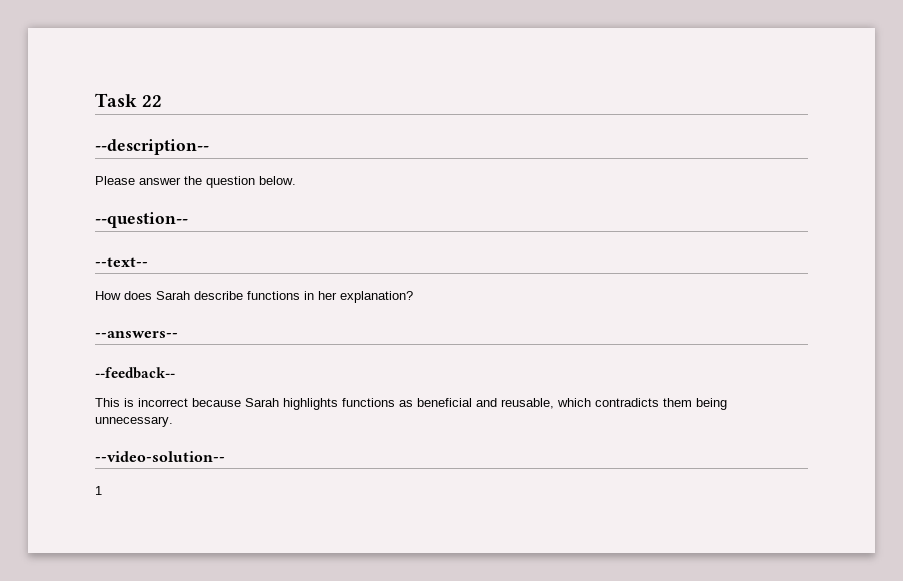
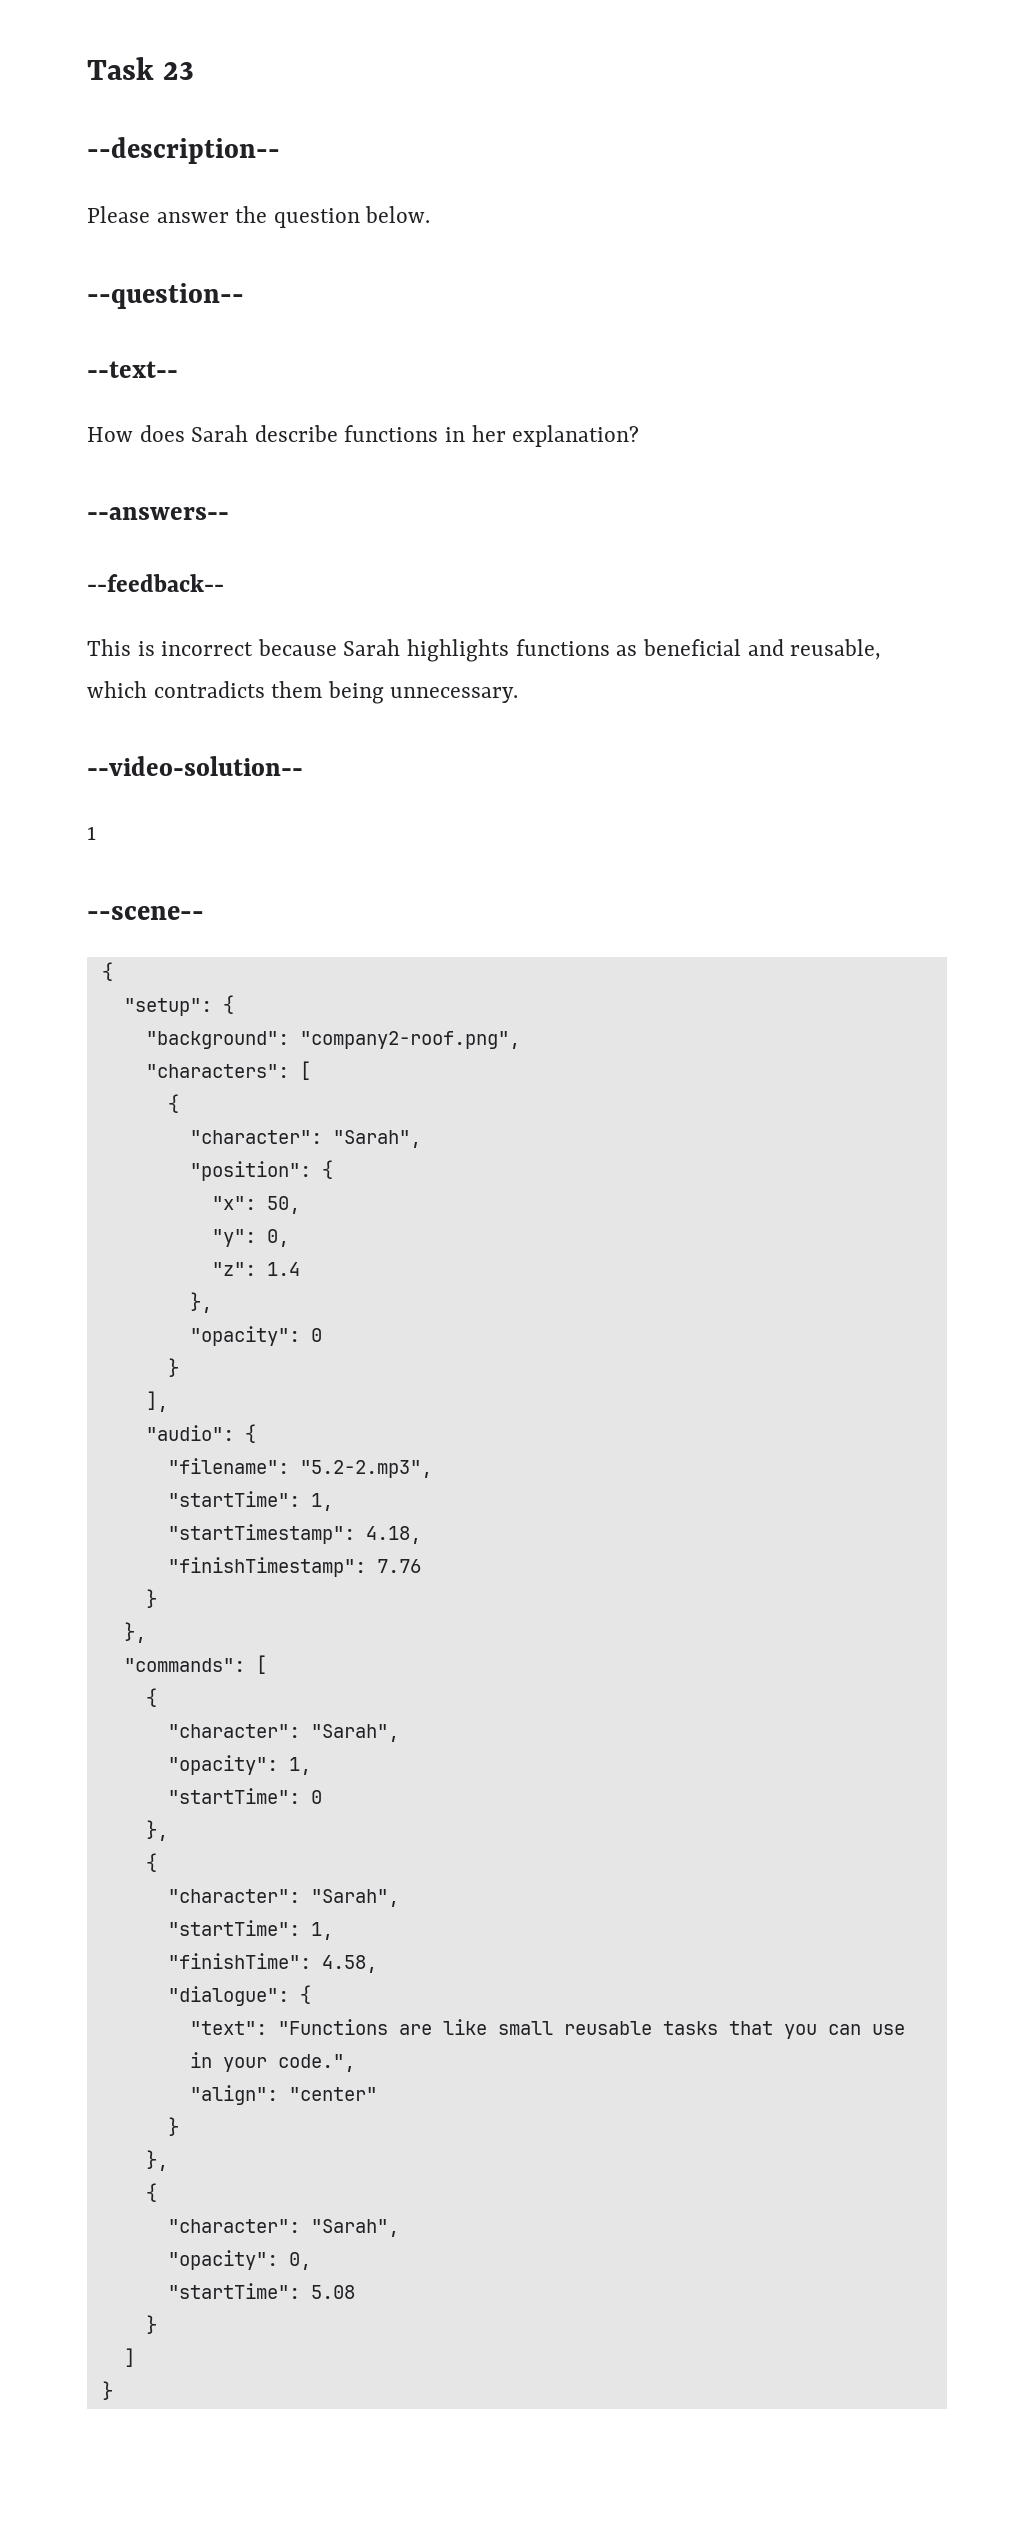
[142,95,163,107] 22 -> [163,62,195,80] 23
(102, 490) none -> [87,906,204,920] [101,962,113,981] [123,995,234,1016] [145,1031,520,1049] [145,1061,311,1080] [167,1094,179,1113] [189,1130,421,1148] [189,1160,333,1181] [211,1196,300,1214] [211,1229,289,1247] [211,1262,300,1276] [189,1292,212,1313] [189,1326,322,1346] [167,1358,179,1377] [145,1391,168,1412] [145,1424,256,1443] [167,1458,432,1478] [167,1491,333,1511] [167,1524,421,1544] [167,1557,421,1577] [145,1589,157,1608] [123,1622,146,1643] [123,1655,267,1674] [145,1688,157,1707] [167,1724,399,1742] [167,1755,311,1775] [167,1788,322,1804] [145,1820,168,1841] [145,1853,157,1872] [167,1889,399,1907] [167,1920,333,1940] [167,1953,377,1973] [167,1985,311,2006] [189,2019,905,2039] [189,2052,355,2072] [189,2085,377,2105] [167,2117,179,2136] [145,2150,168,2171] [145,2183,157,2202] [167,2219,399,2237] [167,2250,311,2270] [167,2283,355,2299] [145,2315,157,2334] [123,2348,135,2367] [101,2381,113,2400] // --scene-- // { // "setup": { // "background": "company2-roof.png", // "characters": [ // { // "character": "Sarah", // "position": { // "x": 50, // "y": 0, // "z": 1.4 // }, // "opacity": 0 // } // ], // "audio": { // "filename": "5.2-2.mp3", // "startTime": 1, // "startTimestamp": 4.18, // "finishTimestamp": 7.76 // } // }, // "commands": [ // { // "character": "Sarah", // "opacity": 1, // "startTime": 0 // }, // { // "character": "Sarah", // "startTime": 1, // "finishTime": 4.58, // "dialogue": { // "text": "Functions are like small reusable tasks that you can use in your code.", // "align": "center" // } // }, // { // "character": "Sarah", // "opacity": 0, // "startTime": 5.08 // } // ] // }

